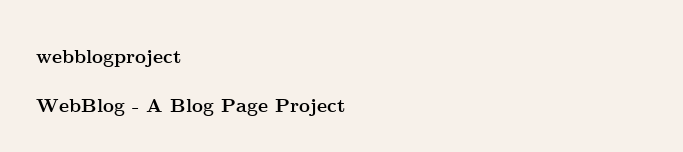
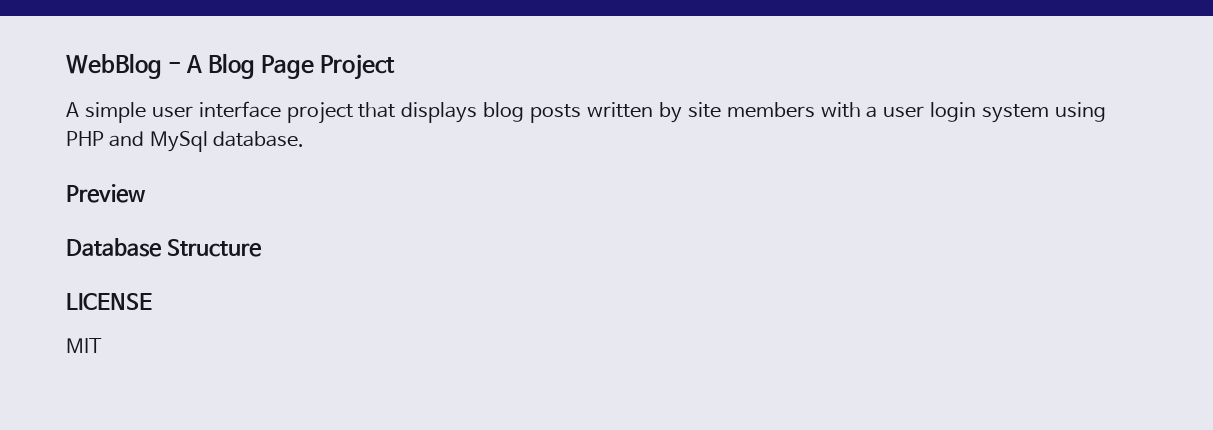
[36,50,182,67] webblogproject // -> (66, 66) none
(346, 107) none -> [66,101,1107,124] [66,131,304,152] [66,184,146,203] [66,238,262,257] [66,293,152,310] [66,338,102,353] // A simple user interface project that displays blog posts written by site members with a user login system using PHP and MySql database. // Preview // Database Structure // LICENSE // MIT

